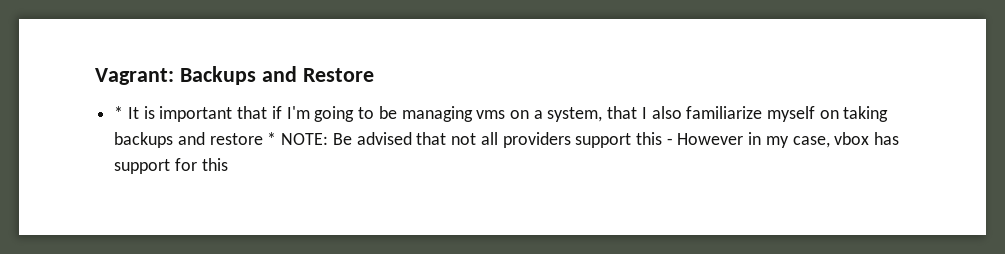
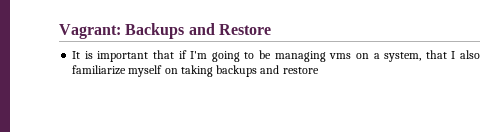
[114,106,124,119] * -> (271, 29) none
[267,132,900,148] [114,158,228,174] * NOTE: Be advised that not all providers support this - However in my case, vbox has support for this -> (319, 70) none

